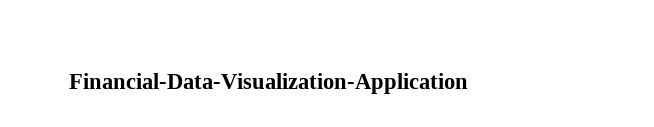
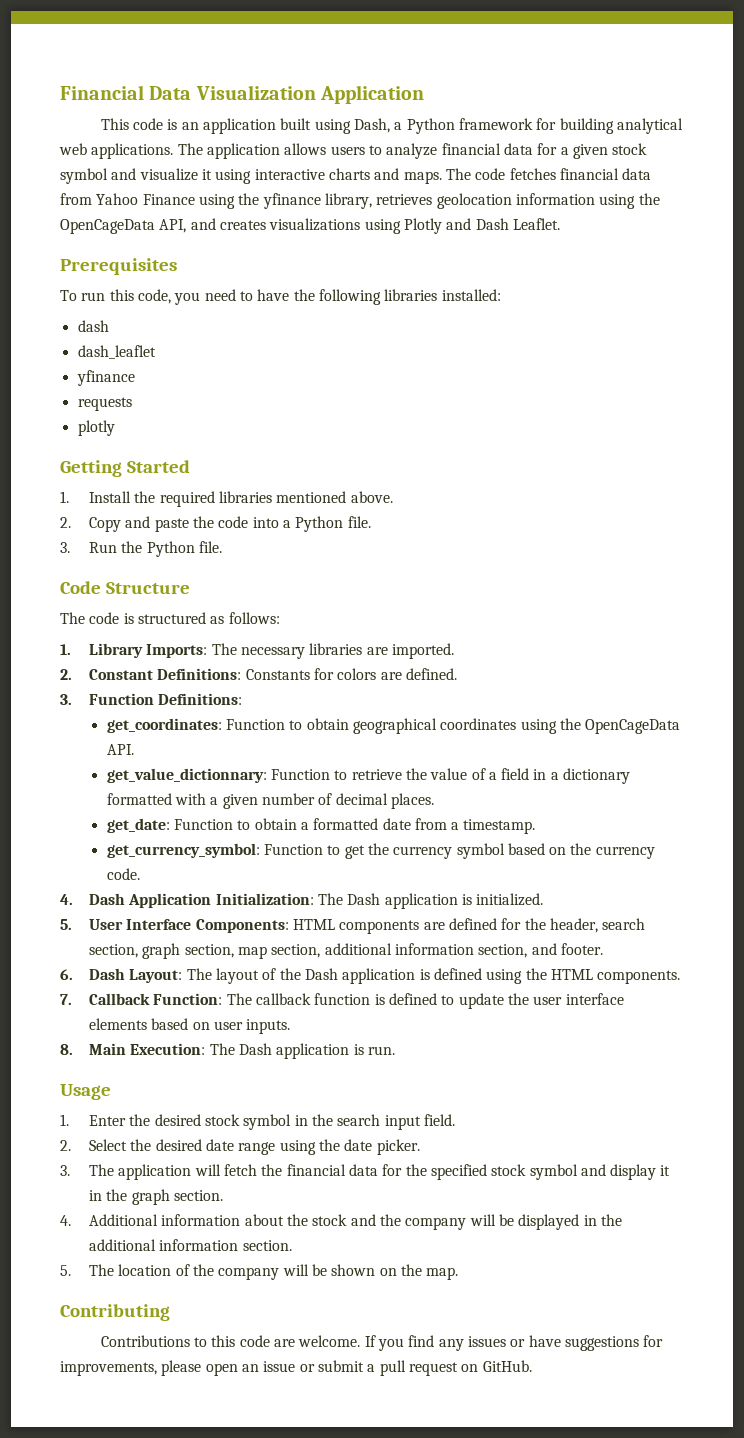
[69,73,468,94] Financial-Data-Visualization-Application -> [60,85,425,104] [100,118,683,134] [59,143,648,159] [60,168,652,184] [60,193,660,209] [60,218,560,234] [60,258,177,275] [60,289,501,305] [77,320,109,332] [77,345,156,359] [76,370,135,386] [77,397,132,411] [77,420,115,436] [60,460,190,477] [60,491,393,507] [60,516,371,532] [60,541,222,557] [60,581,190,594] [60,612,280,624] [60,643,454,659] [60,668,457,680] [60,693,243,705] [106,718,681,734] [106,744,134,755] [106,768,631,784] [106,793,434,809] [106,818,536,834] [106,843,655,859] [106,868,140,880] [60,893,544,909] [60,918,646,934] [88,943,603,959] [60,968,681,984] [60,993,624,1009] [88,1018,291,1034] [60,1043,395,1059] [60,1084,111,1100] [60,1114,455,1130] [60,1139,420,1155] [60,1164,671,1180] [88,1189,223,1205] [60,1214,622,1230] [88,1239,292,1251] [60,1264,459,1280] [60,1304,170,1321] [100,1335,664,1351] [60,1360,532,1376] Financial Data Visualization Application // This code is an application built using Dash, a Python framework for building analytical web applications. The application allows users to analyze financial data for a given stock symbol and visualize it using interactive charts and maps. The code fetches financial data from Yahoo Finance using the yfinance library, retrieves geolocation information using the OpenCageData API, and creates visualizations using Plotly and Dash Leaflet. // Prerequisites // To run this code, you need to have the following libraries installed: // dash // dash_leaflet // yfinance // requests // plotly // Getting Started // 1. Install the required libraries mentioned above. // 2. Copy and paste the code into a Python file. // 3. Run the Python file. // Code Structure // The code is structured as follows: // 1. Library Imports: The necessary libraries are imported. // 2. Constant Definitions: Constants for colors are defined. // 3. Function Definitions: // get_coordinates: Function to obtain geographical coordinates using the OpenCageData API. // get_value_dictionnary: Function to retrieve the value of a field in a dictionary formatted with a given number of decimal places. // get_date: Function to obtain a formatted date from a timestamp. // get_currency_symbol: Function to get the currency symbol based on the currency code. // 4. Dash Application Initialization: The Dash application is initialized. // 5. User Interface Components: HTML components are defined for the header, search section, graph section, map section, additional information section, and footer. // 6. Dash Layout: The layout of the Dash application is defined using the HTML components. // 7. Callback Function: The callback function is defined to update the user interface elements based on user inputs. // 8. Main Execution: The Dash application is run. // Usage // 1. Enter the desired stock symbol in the search input field. // 2. Select the desired date range using the date picker. // 3. The application will fetch the financial data for the specified stock symbol and display it in the graph section. // 4. Additional information about the stock and the company will be displayed in the additional information section. // 5. The location of the company will be shown on the map. // Contributing // Contributions to this code are welcome. If you find any issues or have suggestions for improvements, please open an issue or submit a pull request on GitHub.

